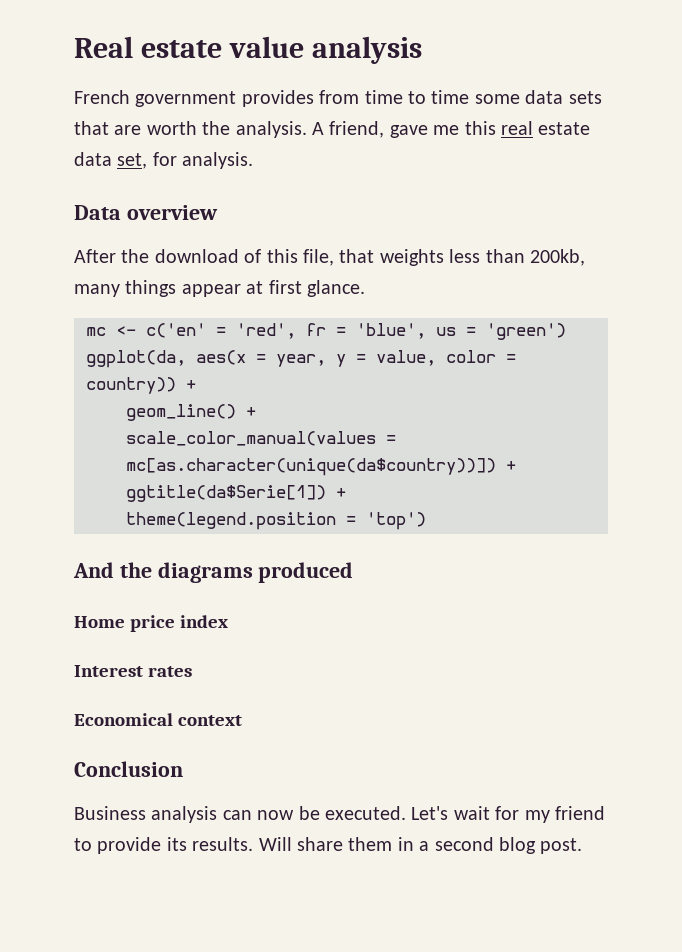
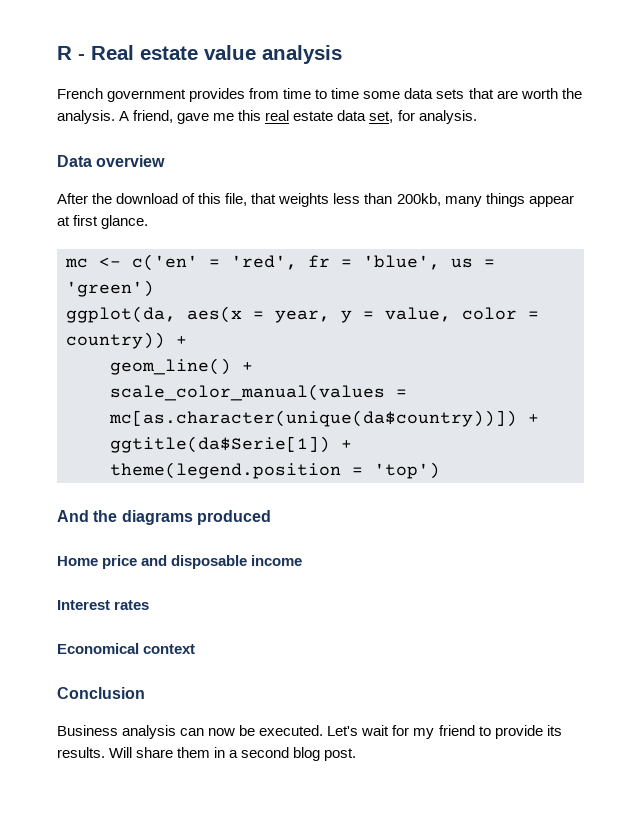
(74, 47) none -> [57,46,85,60] R -
[180,615,229,628] index -> [141,555,303,569] and disposable income

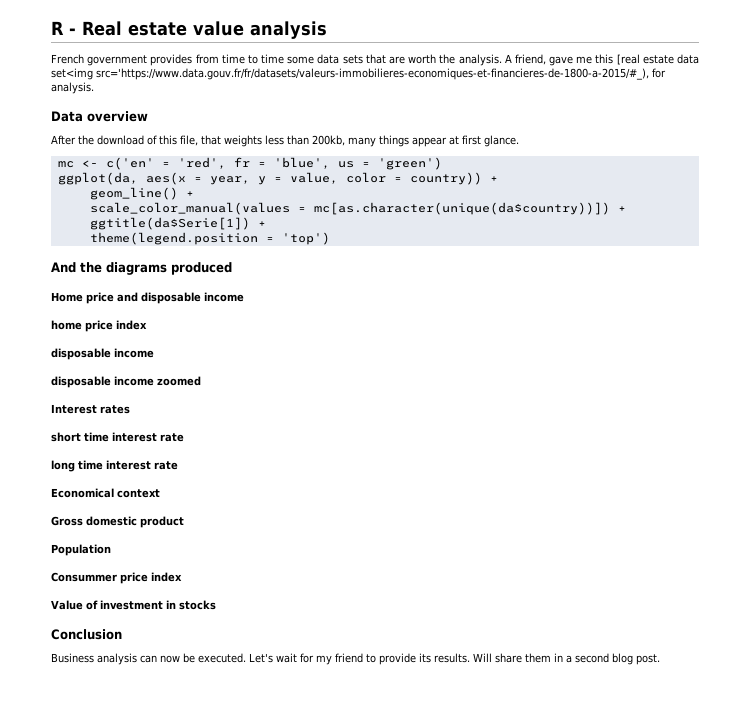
[265,110,290,121] real -> [616,54,640,65] [real
[369,111,394,123] set, -> [51,68,649,80] set<img src='https://www.data.gouv.fr/fr/datasets/valeurs-immobilieres-economiques-et-financieres-de-1800-a-2015/#_),
[57,600,150,610] [57,643,196,654] Interest rates // Economical context -> [51,320,147,332] [51,348,154,360] [51,376,201,388] [51,404,130,414] [51,432,184,442] [51,460,178,472] [51,488,160,498] [51,516,184,528] [51,544,111,556] [51,572,182,584] [51,600,216,610] home price index // disposable income // disposable income zoomed // Interest rates // short time interest rate // long time interest rate // Economical context // Gross domestic product // Population // Consummer price index // Value of investment in stocks

